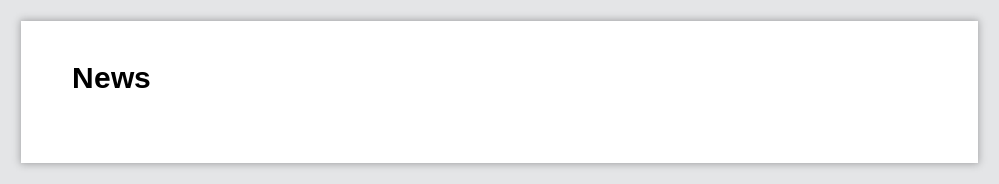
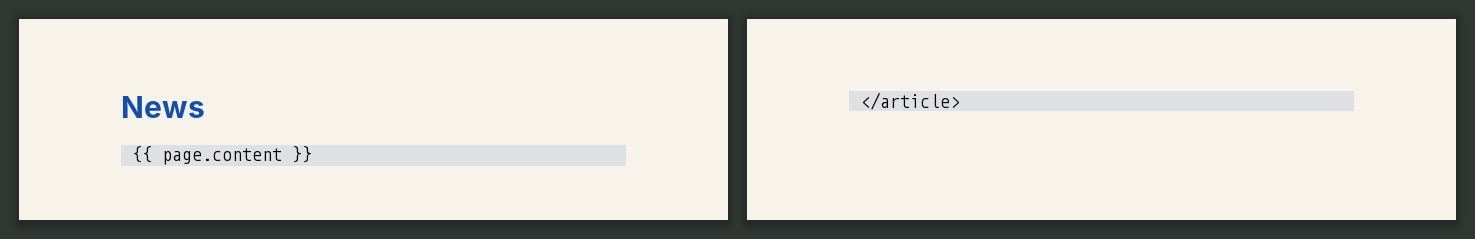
(151, 78) none -> [132,146,313,165] [860,92,961,110] // {{ page.content }} // </article>

